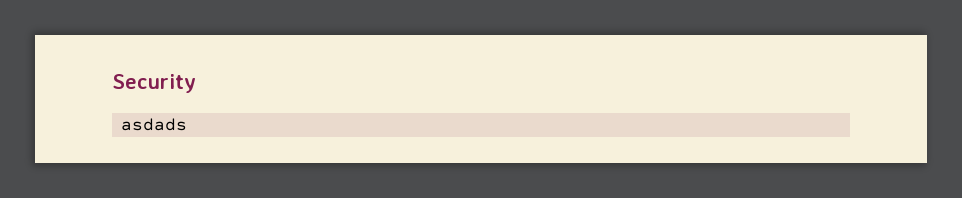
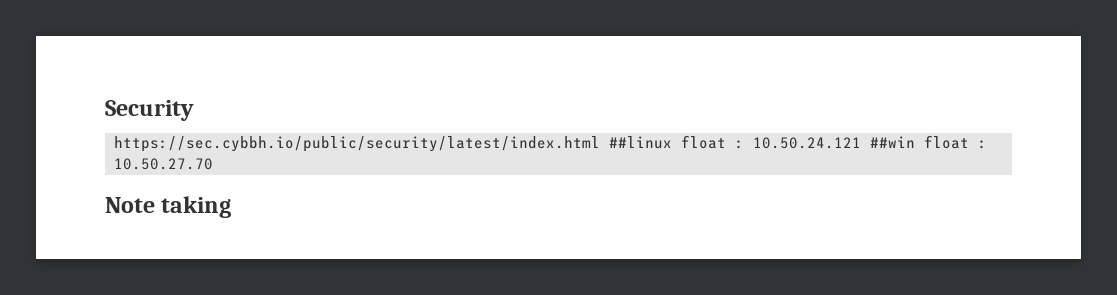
[121,118,188,131] asdads -> [114,135,988,152] [114,158,214,170] [105,196,232,218] https://sec.cybbh.io/public/security/latest/index.html ##linux float : 10.50.24.121 ##win float : 10.50.27.70 // Note taking

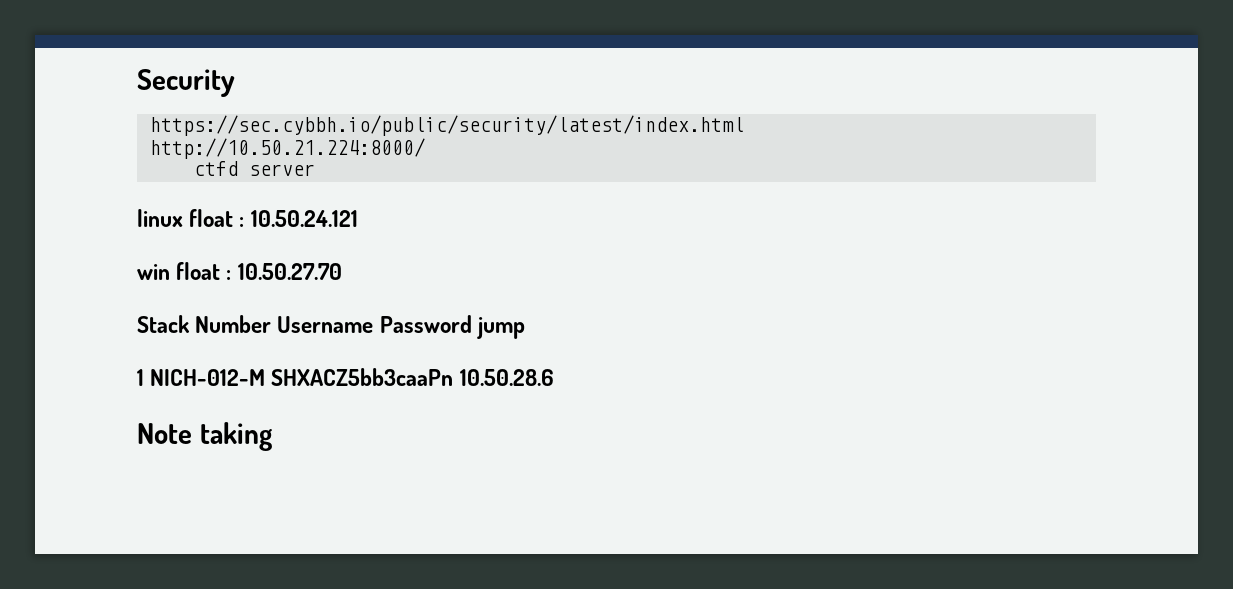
[609,136,673,149] ##linux -> [149,138,425,159] [193,161,315,176] [137,209,183,227] // http://10.50.21.224:8000/ // ctfd server // linux
[870,136,916,148] ##win -> [137,264,170,280] // win
(214, 164) none -> [137,315,525,339] [137,368,554,386] // Stack Number Username Password jump // 1 NICH-012-M SHXACZ5bb3caaPn 10.50.28.6

